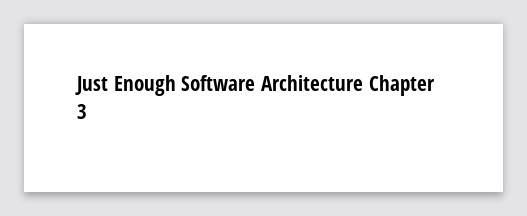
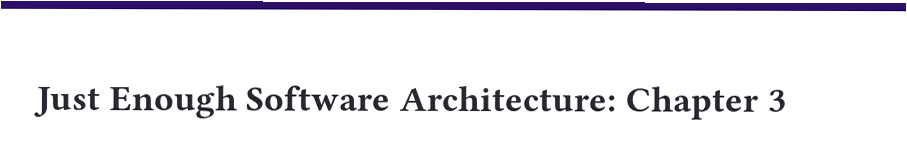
[261,75,364,91] Architecture -> [399,85,617,112] Architecture:

